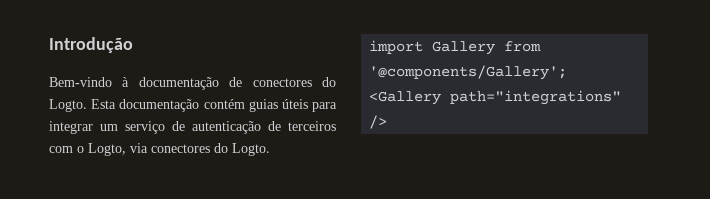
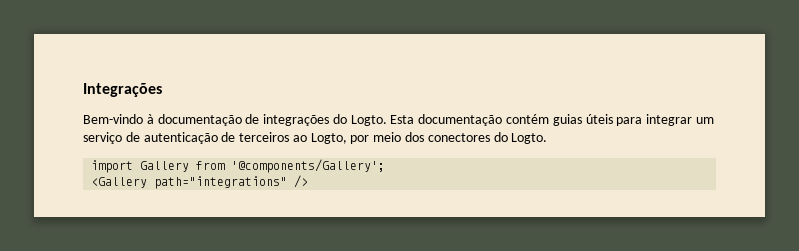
[49,37,133,53] Introdução -> [83,83,162,97] Integrações
[252,78,312,87] conectores -> [263,114,330,126] integrações
[49,143,148,156] com o Logto, via -> [292,132,425,144] ao Logto, por meio dos

